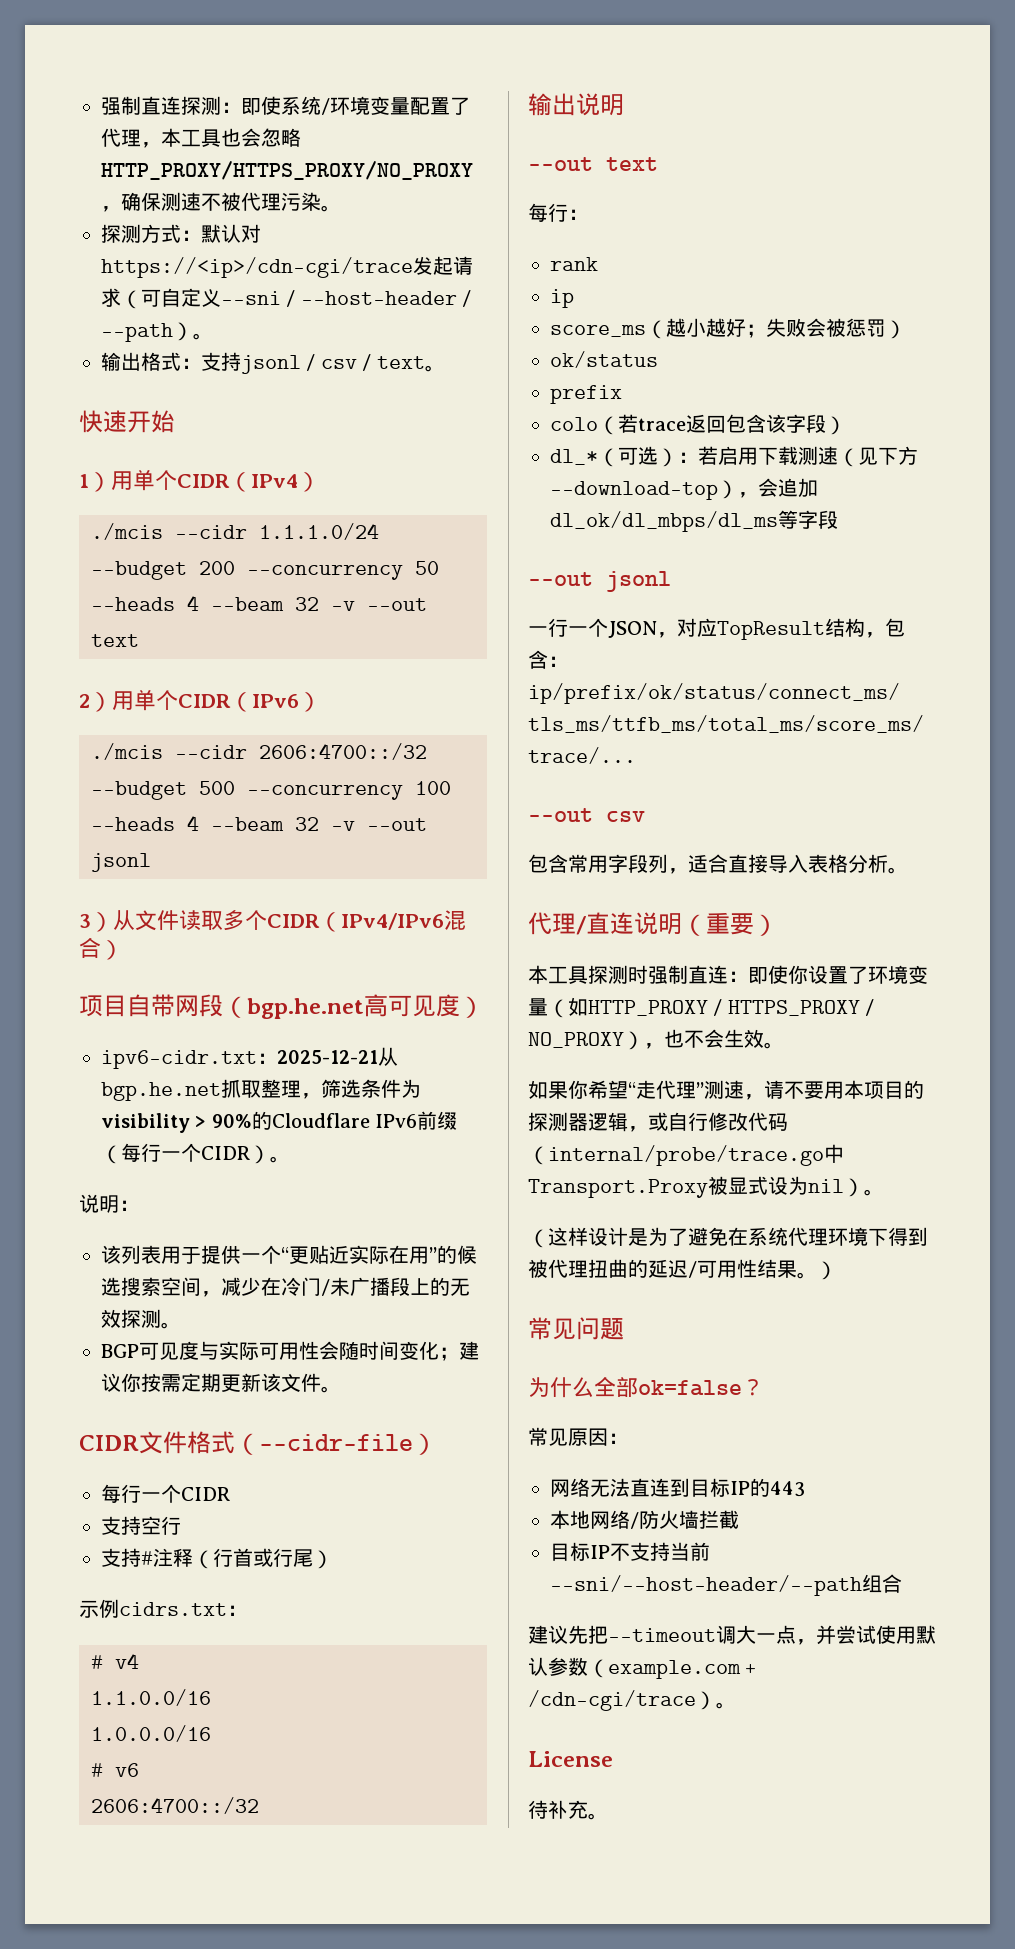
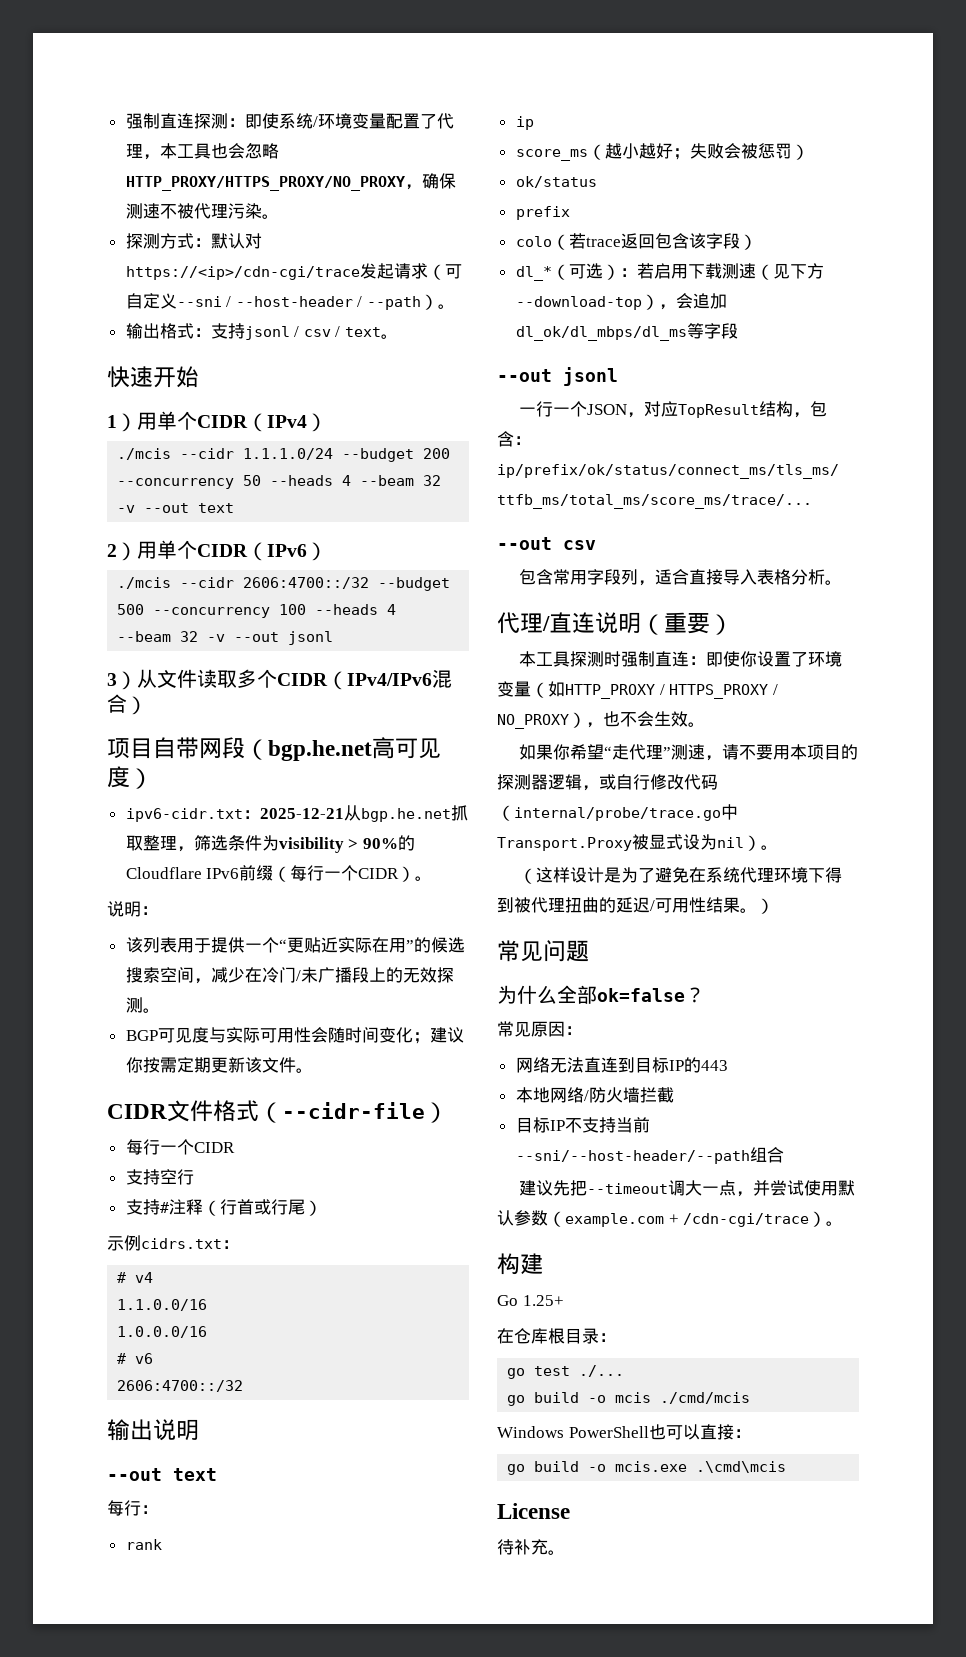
(736, 1705) none -> [497,1253,543,1275] [497,1295,564,1306] [497,1328,616,1344] [507,1365,625,1379] [507,1392,751,1406] [497,1424,751,1440] [507,1461,787,1475] // 构建 // Go 1.25+ // 在仓库根目录： // go test ./... // go build -o mcis ./cmd/mcis // Windows PowerShell也可以直接： // go build -o mcis.exe .\cmd\mcis

